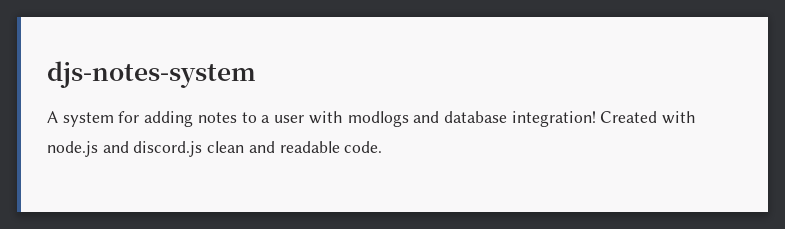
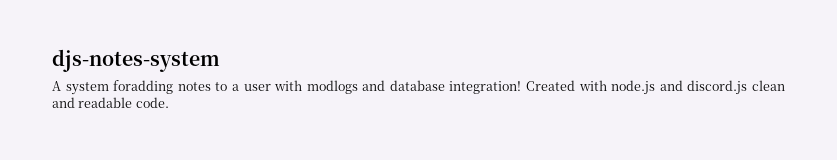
[118,111,194,127] for adding -> [113,80,174,94] foradding

